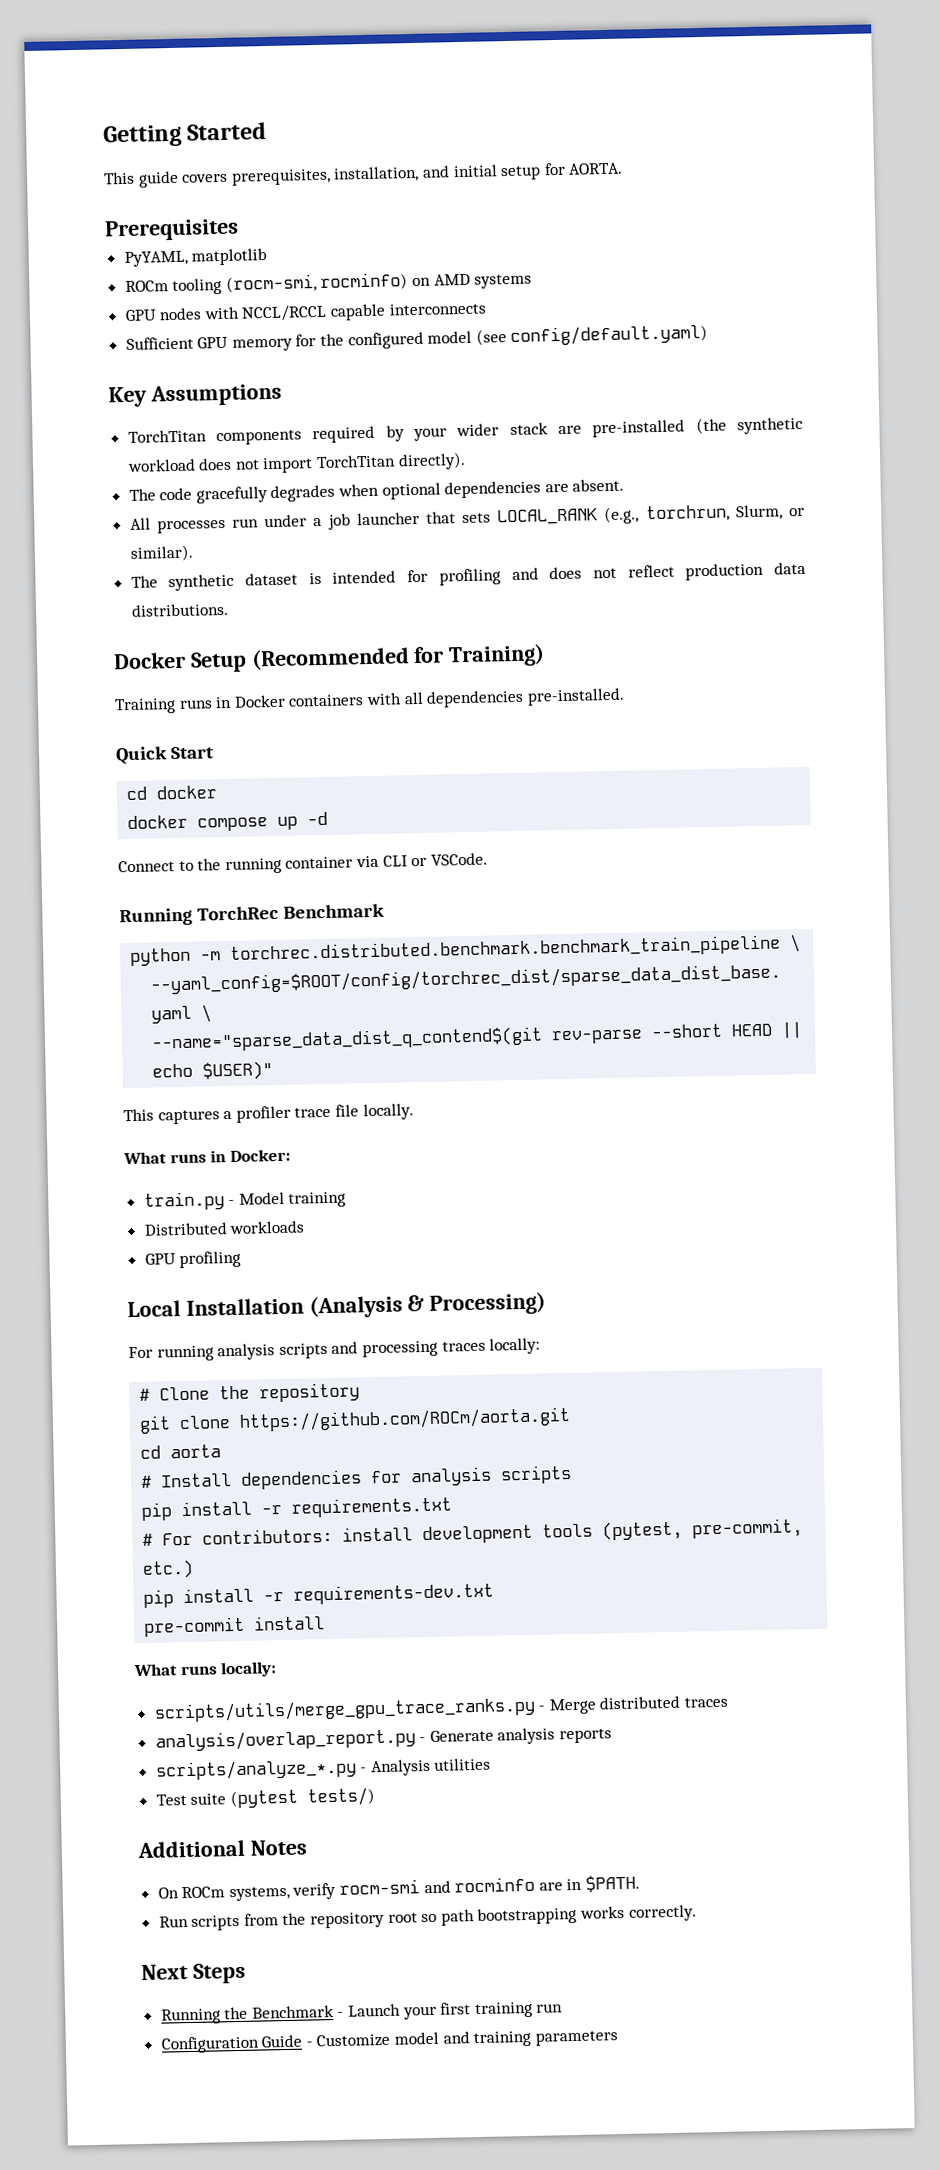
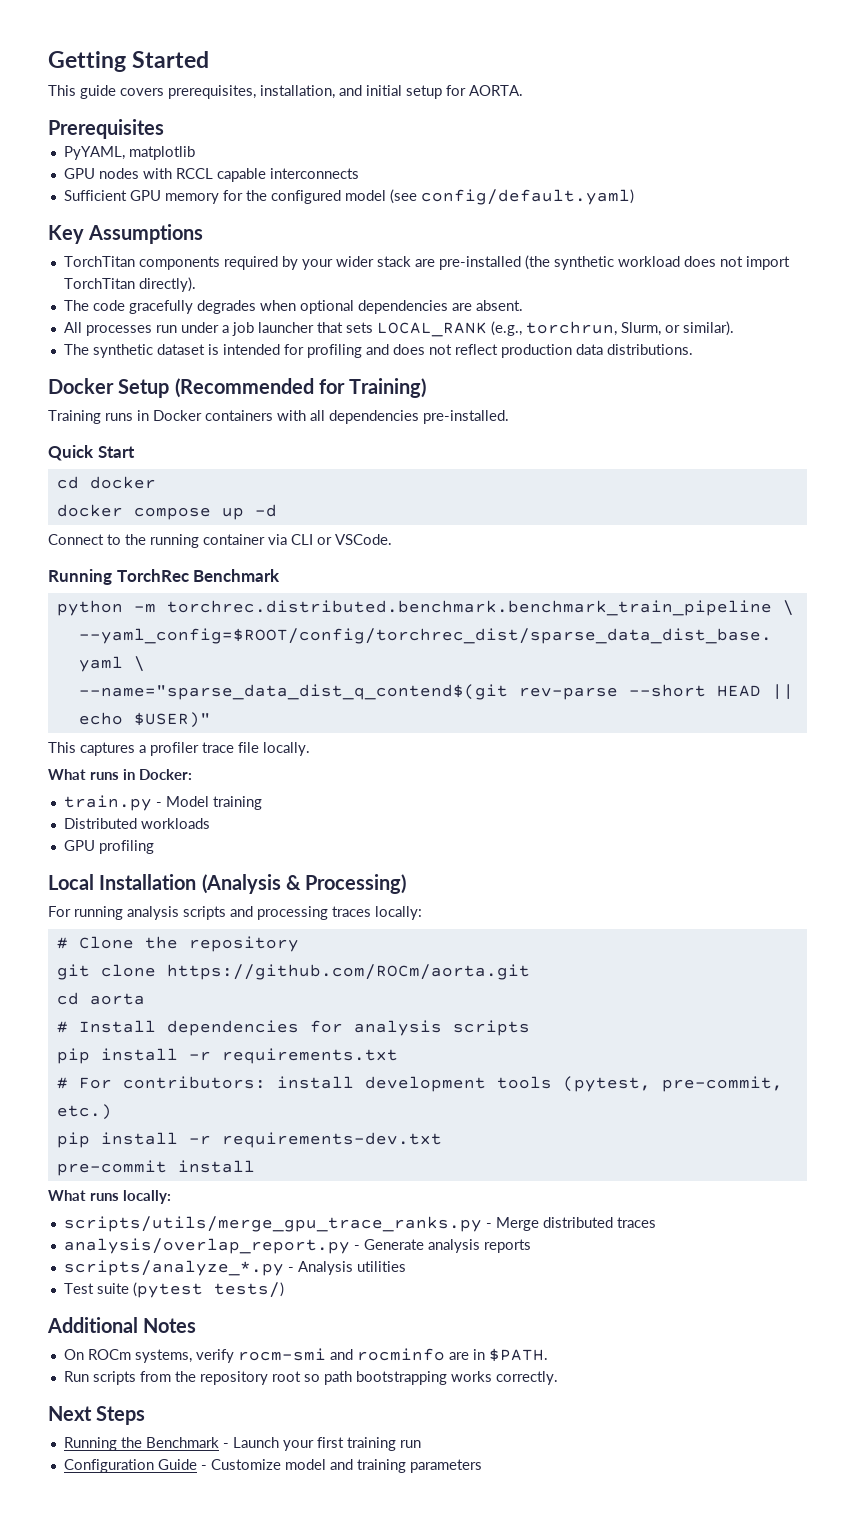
[124,272,533,295] // ROCm tooling (rocm-smi, rocminfo) on AMD systems -> (195, 153) none
[241,304,328,322] NCCL/RCCL -> [175,168,213,179] RCCL

